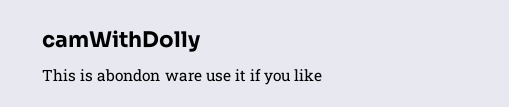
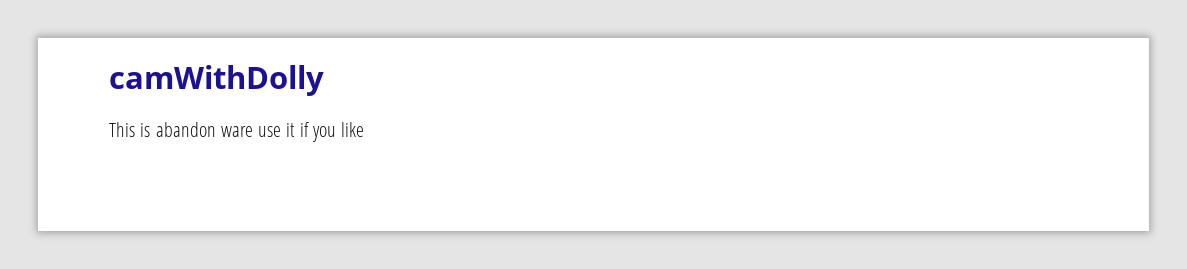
[97,69,161,82] abondon -> [155,122,216,137] abandon

